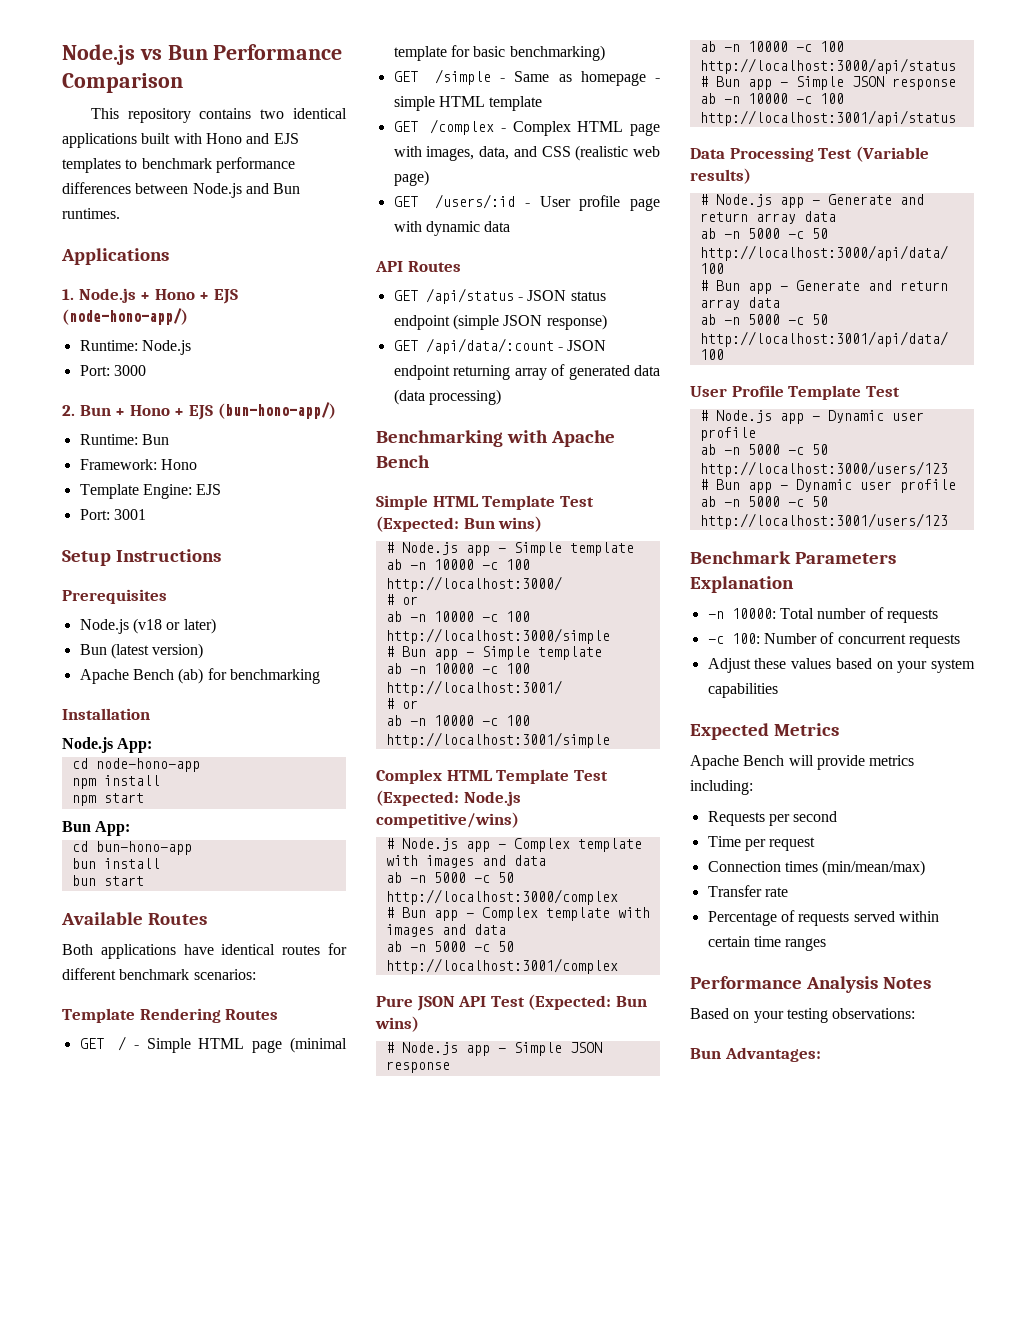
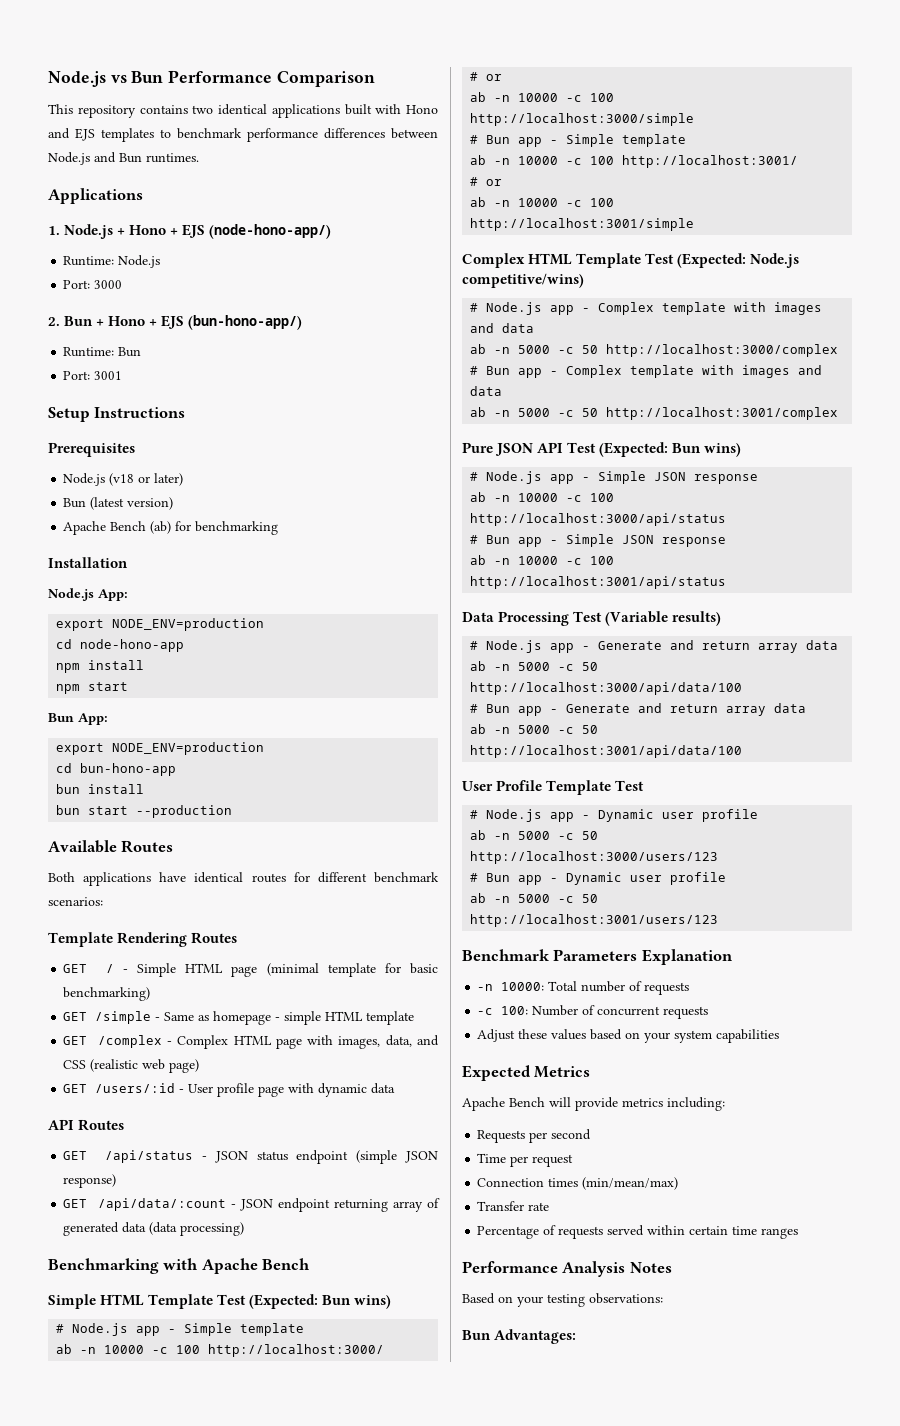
[79,459,197,470] [79,484,222,499] // Framework: Hono // Template Engine: EJS -> (142, 352) none
(153, 745) none -> [56,618,265,631] // export NODE_ENV=production
(131, 828) none -> [56,742,265,755] // export NODE_ENV=production
(144, 881) none -> [136,805,233,818] --production

